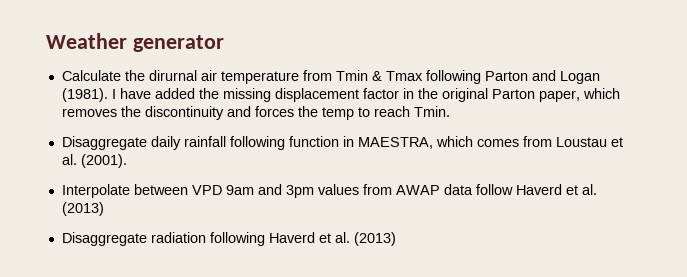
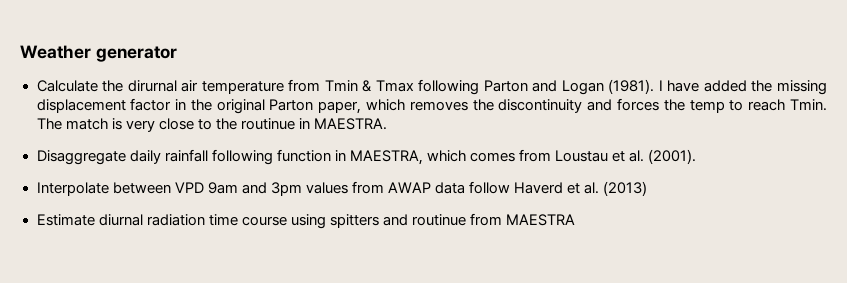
(450, 111) none -> [36,118,387,132] The match is very close to the routinue in MAESTRA.
[61,232,396,246] Disaggregate radiation following Haverd et al. (2013) -> [36,213,576,229] Estimate diurnal radiation time course using spitters and routinue from MAESTRA

